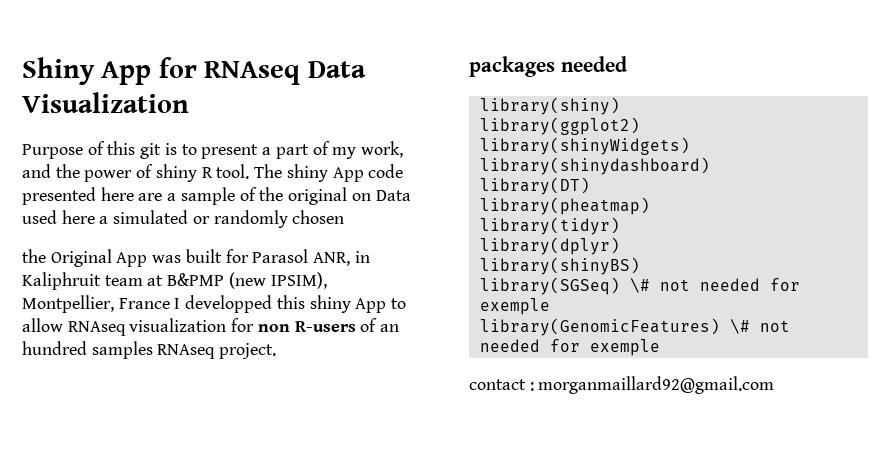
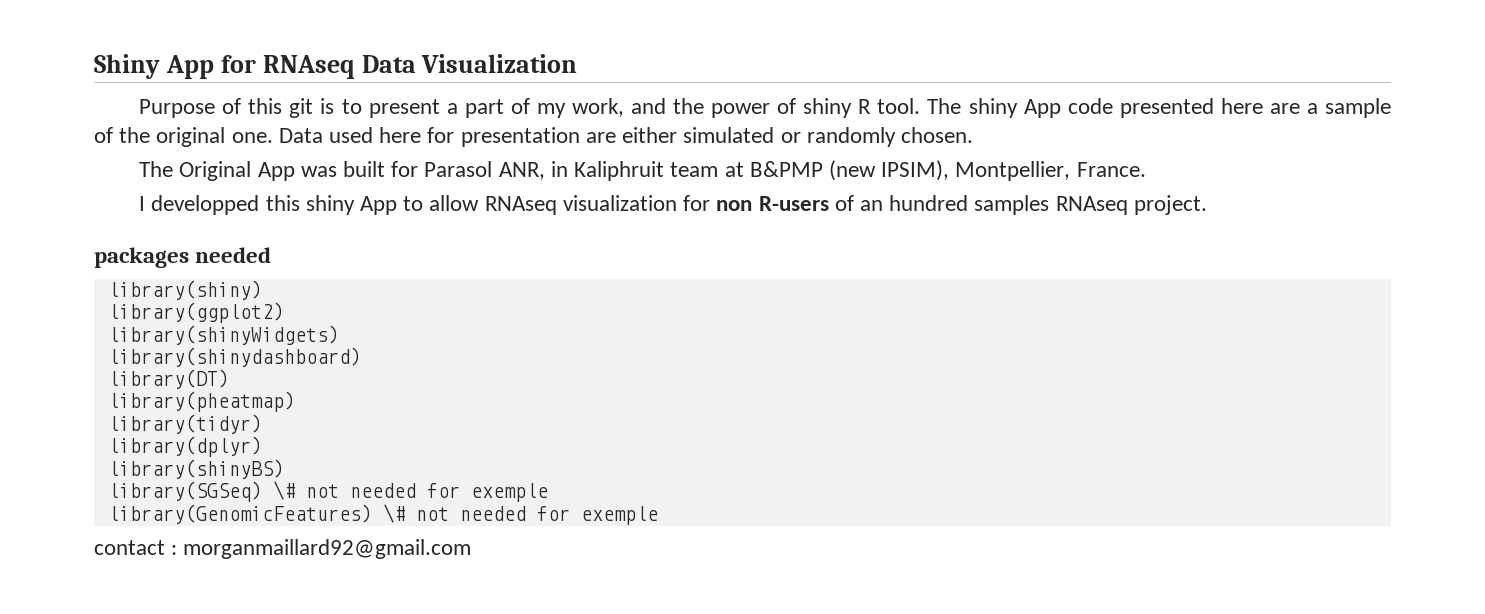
[351,193,371,201] on -> [231,132,273,143] one.
[99,216,109,224] a -> [427,127,678,147] for presentation are either
[292,210,345,224] [22,249,46,263] chosen // the -> [900,127,973,143] [139,161,174,177] chosen. // The
[118,298,170,309] France -> [1076,162,1146,177] France. //

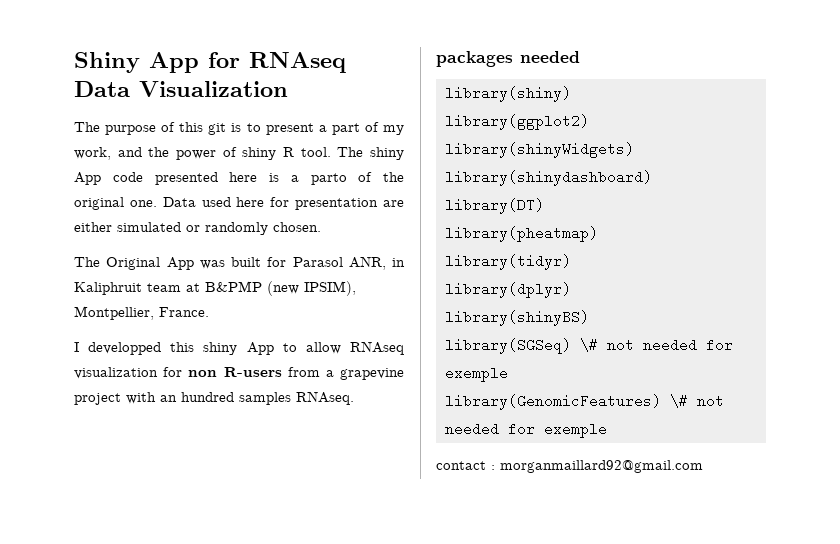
[139,99,216,118] Purpose -> [74,122,157,135] The purpose
[1269,98,1392,118] are a sample -> [269,173,347,185] is a parto
[834,195,854,211] of -> [287,367,404,380] [74,392,156,405] from a grapevine project with
[1055,195,1207,215] RNAseq project. -> [296,391,354,405] RNAseq.

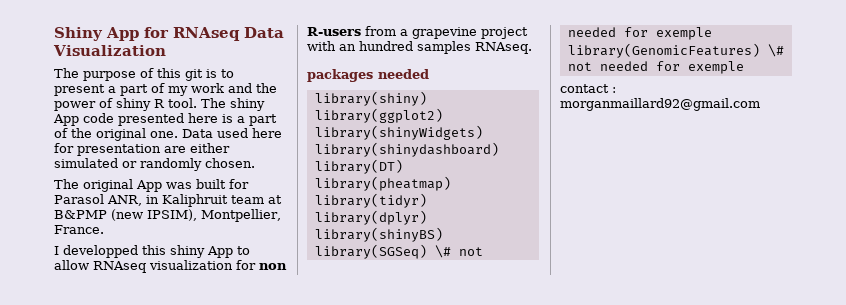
[74,147,111,160] work, -> [191,83,224,93] work
[310,173,347,185] parto -> [249,114,277,126] part
[106,257,161,270] Original -> [83,179,133,192] original

